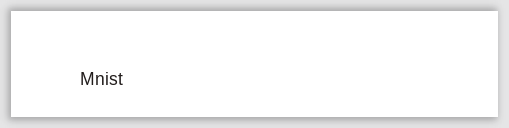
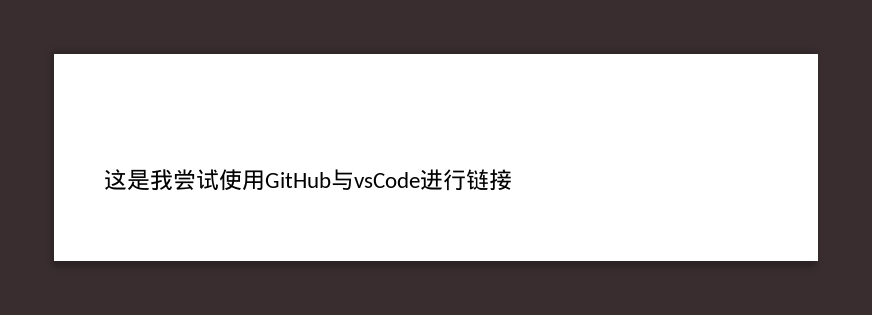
[80,72,123,85] Mnist -> [104,169,512,191] 这是我尝试使用GitHub与vsCode进行链接

